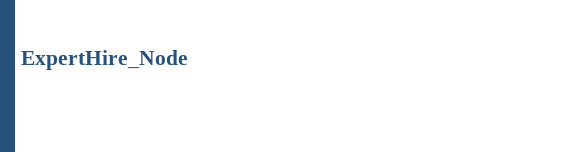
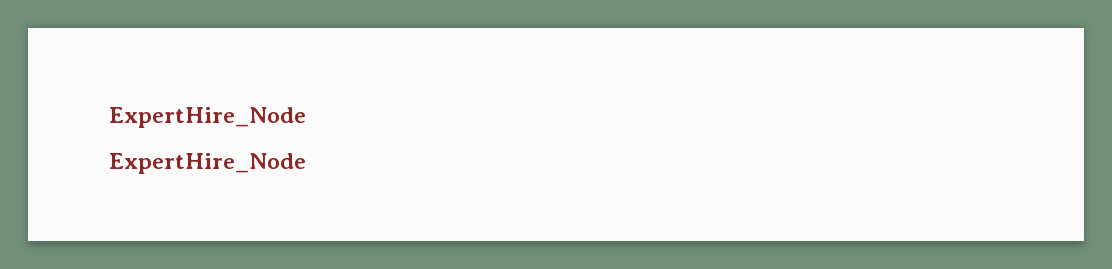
[21,50,188,70] ExpertHire_Node -> [109,107,306,128] [109,153,306,174] ExpertHire_Node // ExpertHire_Node

